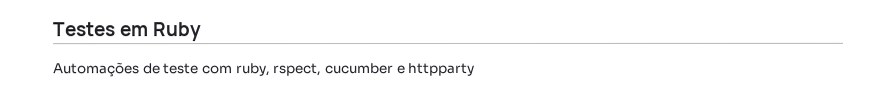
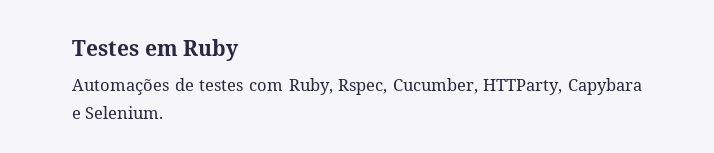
[163,62,476,77] teste com ruby, rspect, cucumber e httpparty -> [199,78,642,95] [72,106,164,119] testes com Ruby, Rspec, Cucumber, HTTParty, Capybara e Selenium.

